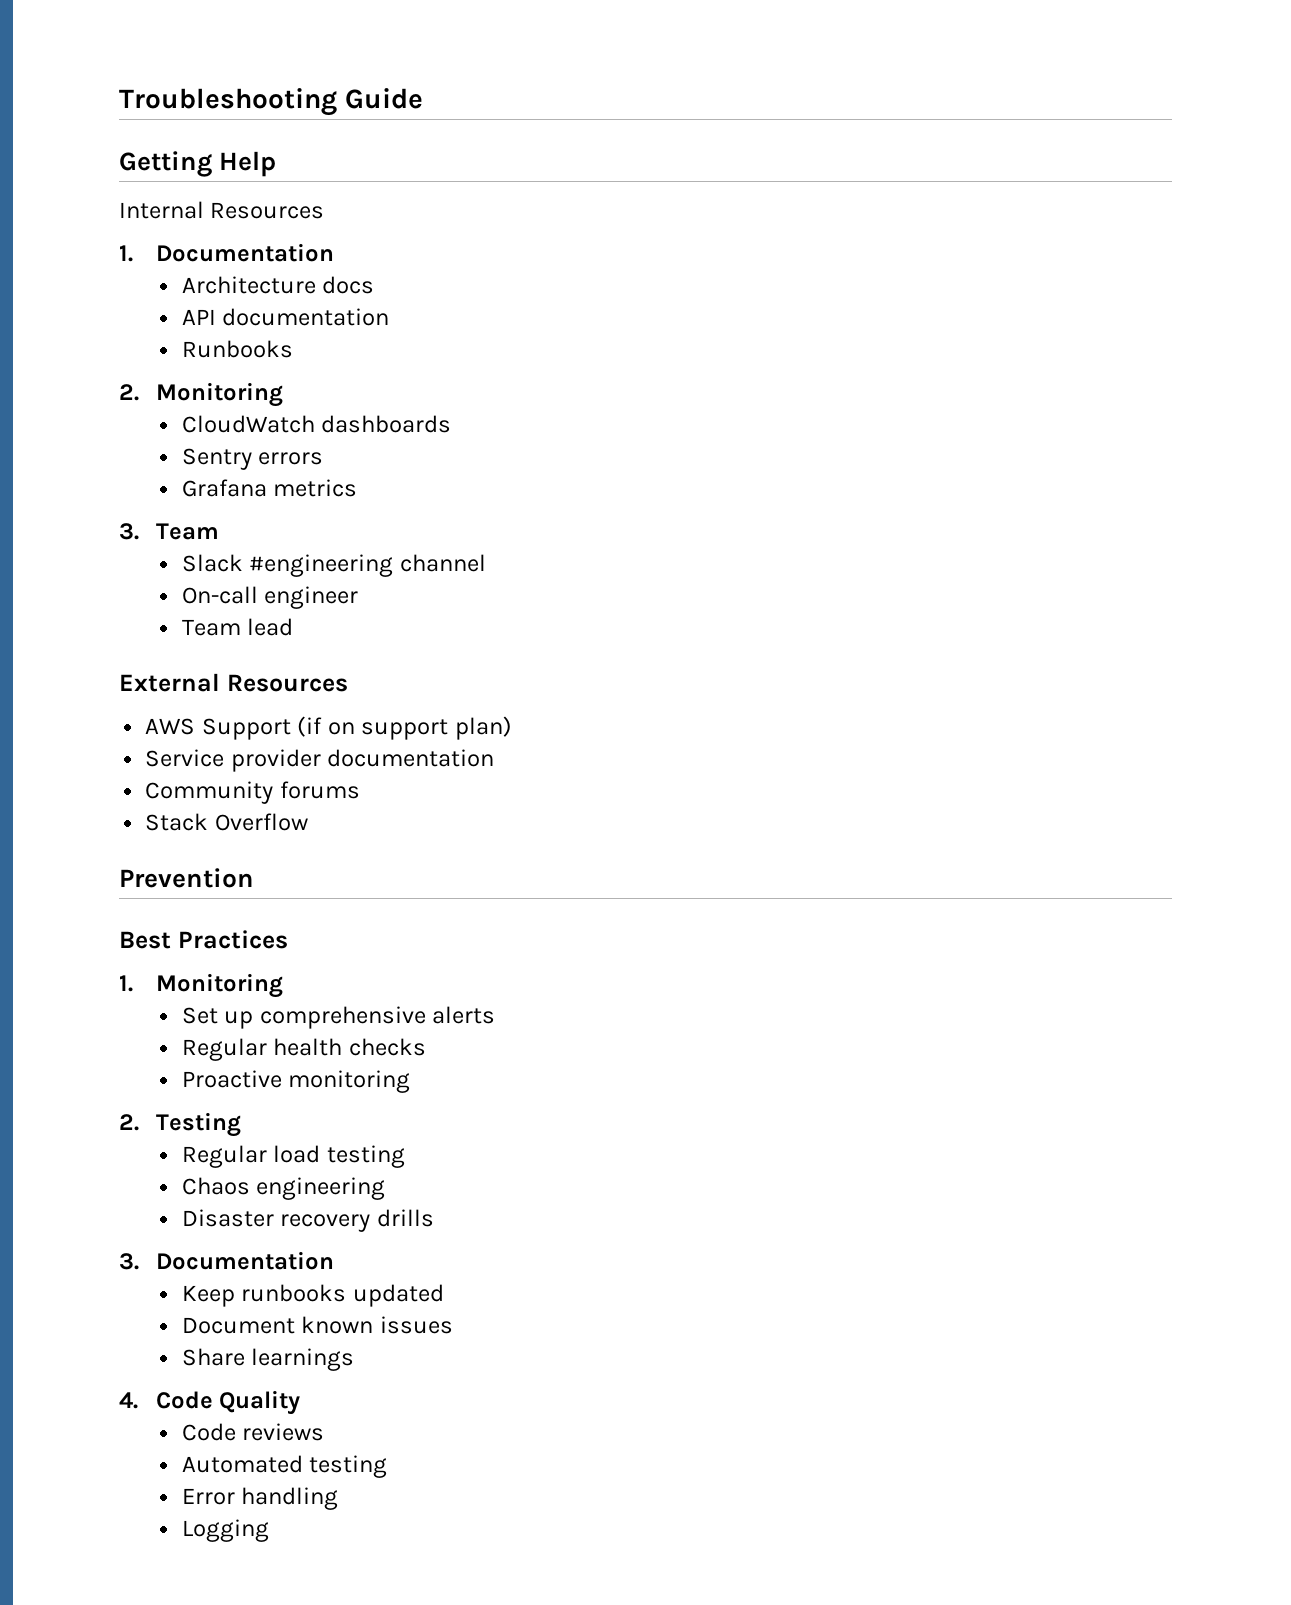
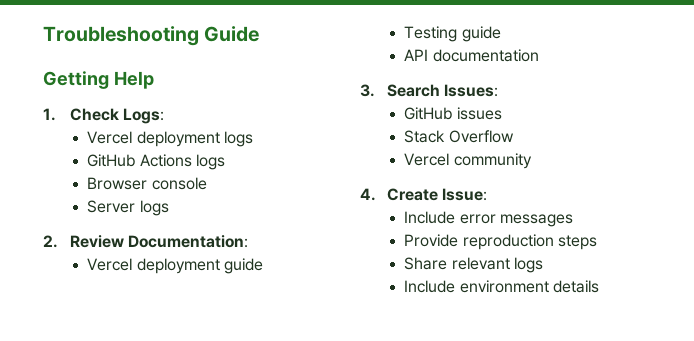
[119,201,325,219] [119,243,334,262] [182,276,375,294] [182,308,390,326] [182,340,294,358] [119,382,283,407] [182,415,452,433] [182,448,324,470] [182,479,358,497] [119,523,219,540] [182,554,486,577] [182,586,359,609] [182,618,294,636] [119,673,348,692] [145,716,512,740] [145,749,495,772] [145,781,360,804] [145,813,308,831] [119,868,254,888] [119,930,288,949] [119,973,283,998] [182,1006,496,1029] [182,1038,426,1061] [182,1070,411,1093] [119,1112,241,1137] [182,1145,405,1168] [182,1177,386,1200] [182,1209,434,1232] [119,1251,334,1270] [182,1284,444,1307] [182,1316,453,1334] [182,1348,355,1371] [119,1390,301,1415] [182,1423,325,1441] [182,1455,388,1478] [182,1487,339,1510] [182,1519,270,1542] Internal Resources // 1. Documentation // Architecture docs // API documentation // Runbooks // 2. Monitoring // CloudWatch dashboards // Sentry errors // Grafana metrics // 3. Team // Slack #engineering channel // On-call engineer // Team lead // External Resources // AWS Support (if on support plan) // Service provider documentation // Community forums // Stack Overflow // Prevention // Best Practices // 1. Monitoring // Set up comprehensive alerts // Regular health checks // Proactive monitoring // 2. Testing // Regular load testing // Chaos engineering // Disaster recovery drills // 3. Documentation // Keep runbooks updated // Document known issues // Share learnings // 4. Code Quality // Code reviews // Automated testing // Error handling // Logging -> [43,108,165,124] [87,131,254,147] [87,154,226,170] [87,177,207,190] [87,200,169,216] [43,235,249,248] [87,258,264,274] [404,26,501,42] [404,49,539,62] [360,84,499,97] [404,107,502,120] [404,130,514,143] [404,153,532,169] [360,188,488,201] [404,211,574,227] [404,234,598,250] [404,257,544,273] [404,280,600,293] 1. Check Logs: // Vercel deployment logs // GitHub Actions logs // Browser console // Server logs // 2. Review Documentation: // Vercel deployment guide // Testing guide // API documentation // 3. Search Issues: // GitHub issues // Stack Overflow // Vercel community // 4. Create Issue: // Include error messages // Provide reproduction steps // Share relevant logs // Include environment details

